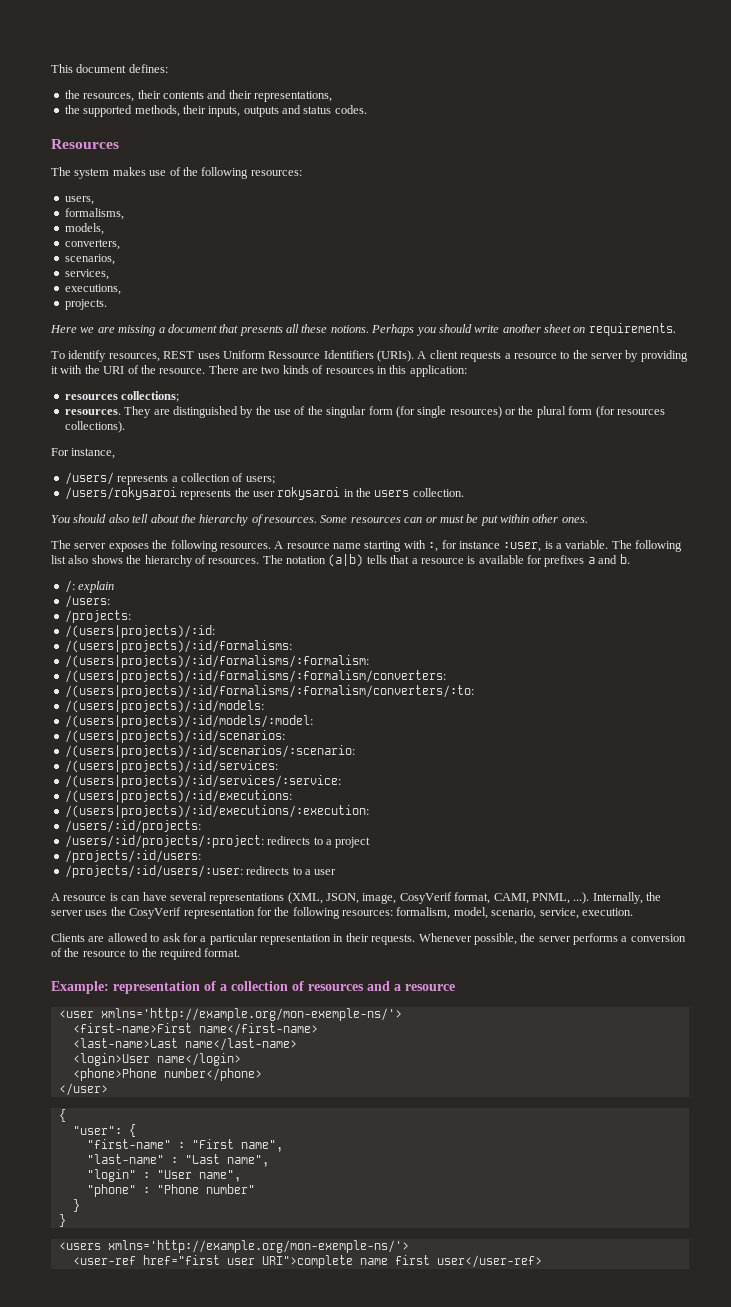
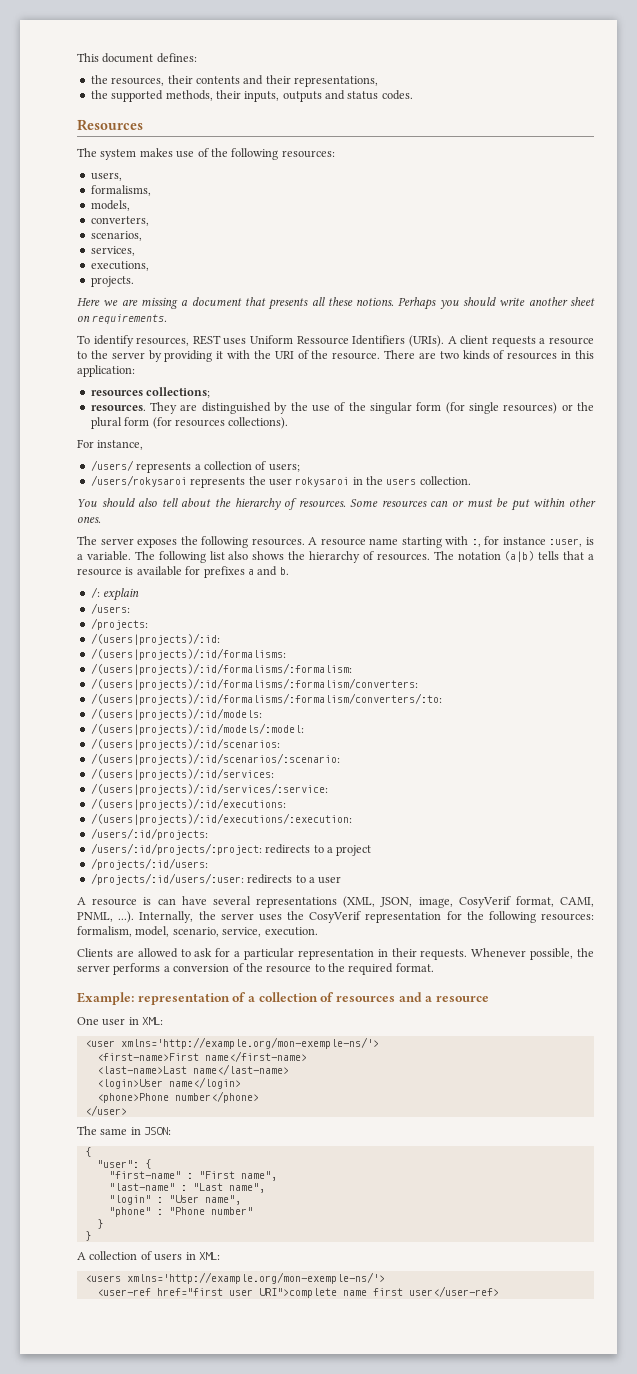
(455, 987) none -> [77,1017,164,1026] // One user in XML:
(108, 1089) none -> [77,1126,172,1135] // The same in JSON:
(66, 1220) none -> [77,1251,220,1261] // A collection of users in XML:

